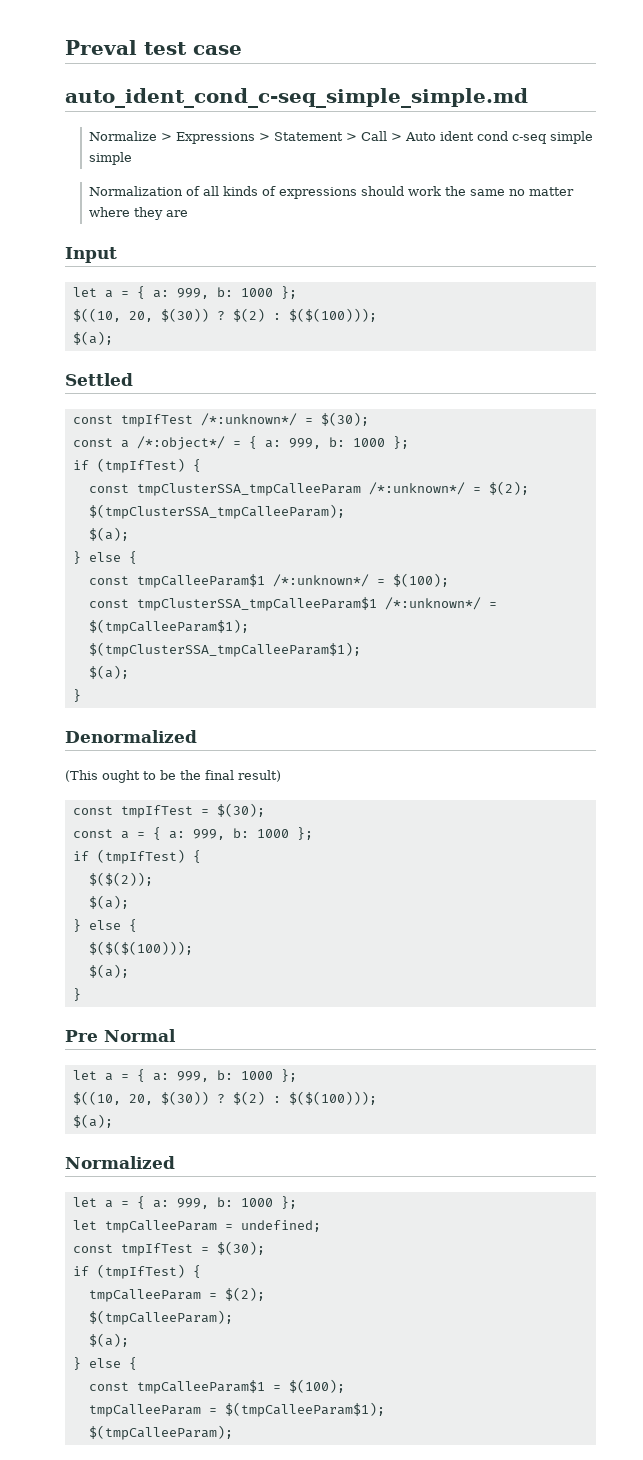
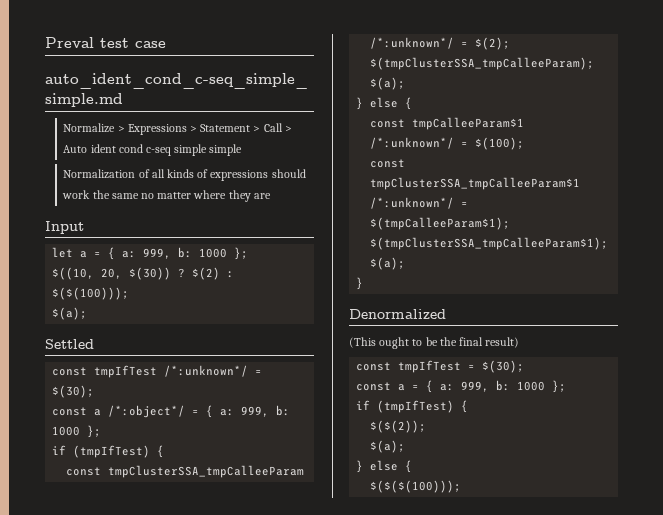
[88,964,129,978] [72,988,81,1001] [65,1029,176,1042] [72,1069,297,1082] [72,1091,377,1105] [72,1114,113,1128] [65,1156,175,1169] [72,1196,297,1209] [72,1220,321,1233] [72,1241,265,1256] [72,1264,201,1279] [88,1287,265,1302] [88,1310,233,1325] [88,1333,129,1347] [72,1357,137,1370] [88,1379,345,1394] [88,1402,385,1417] [88,1425,233,1440] // $(a); // } // Pre Normal // let a = { a: 999, b: 1000 }; // $((10, 20, $(30)) ? $(2) : $($(100))); // $(a); // Normalized // let a = { a: 999, b: 1000 }; // let tmpCalleeParam = undefined; // const tmpIfTest = $(30); // if (tmpIfTest) { // tmpCalleeParam = $(2); // $(tmpCalleeParam); // $(a); // } else { // const tmpCalleeParam$1 = $(100); // tmpCalleeParam = $(tmpCalleeParam$1); // $(tmpCalleeParam); -> (462, 486) none

